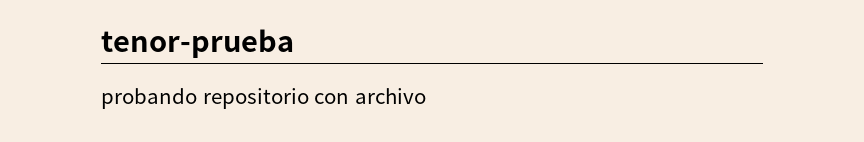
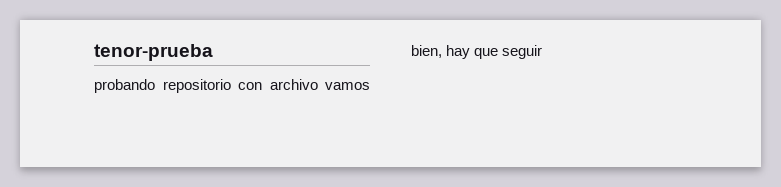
(426, 96) none -> [325,82,370,90] [411,45,543,59] vamos bien, hay que seguir

